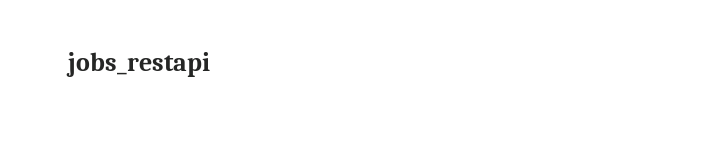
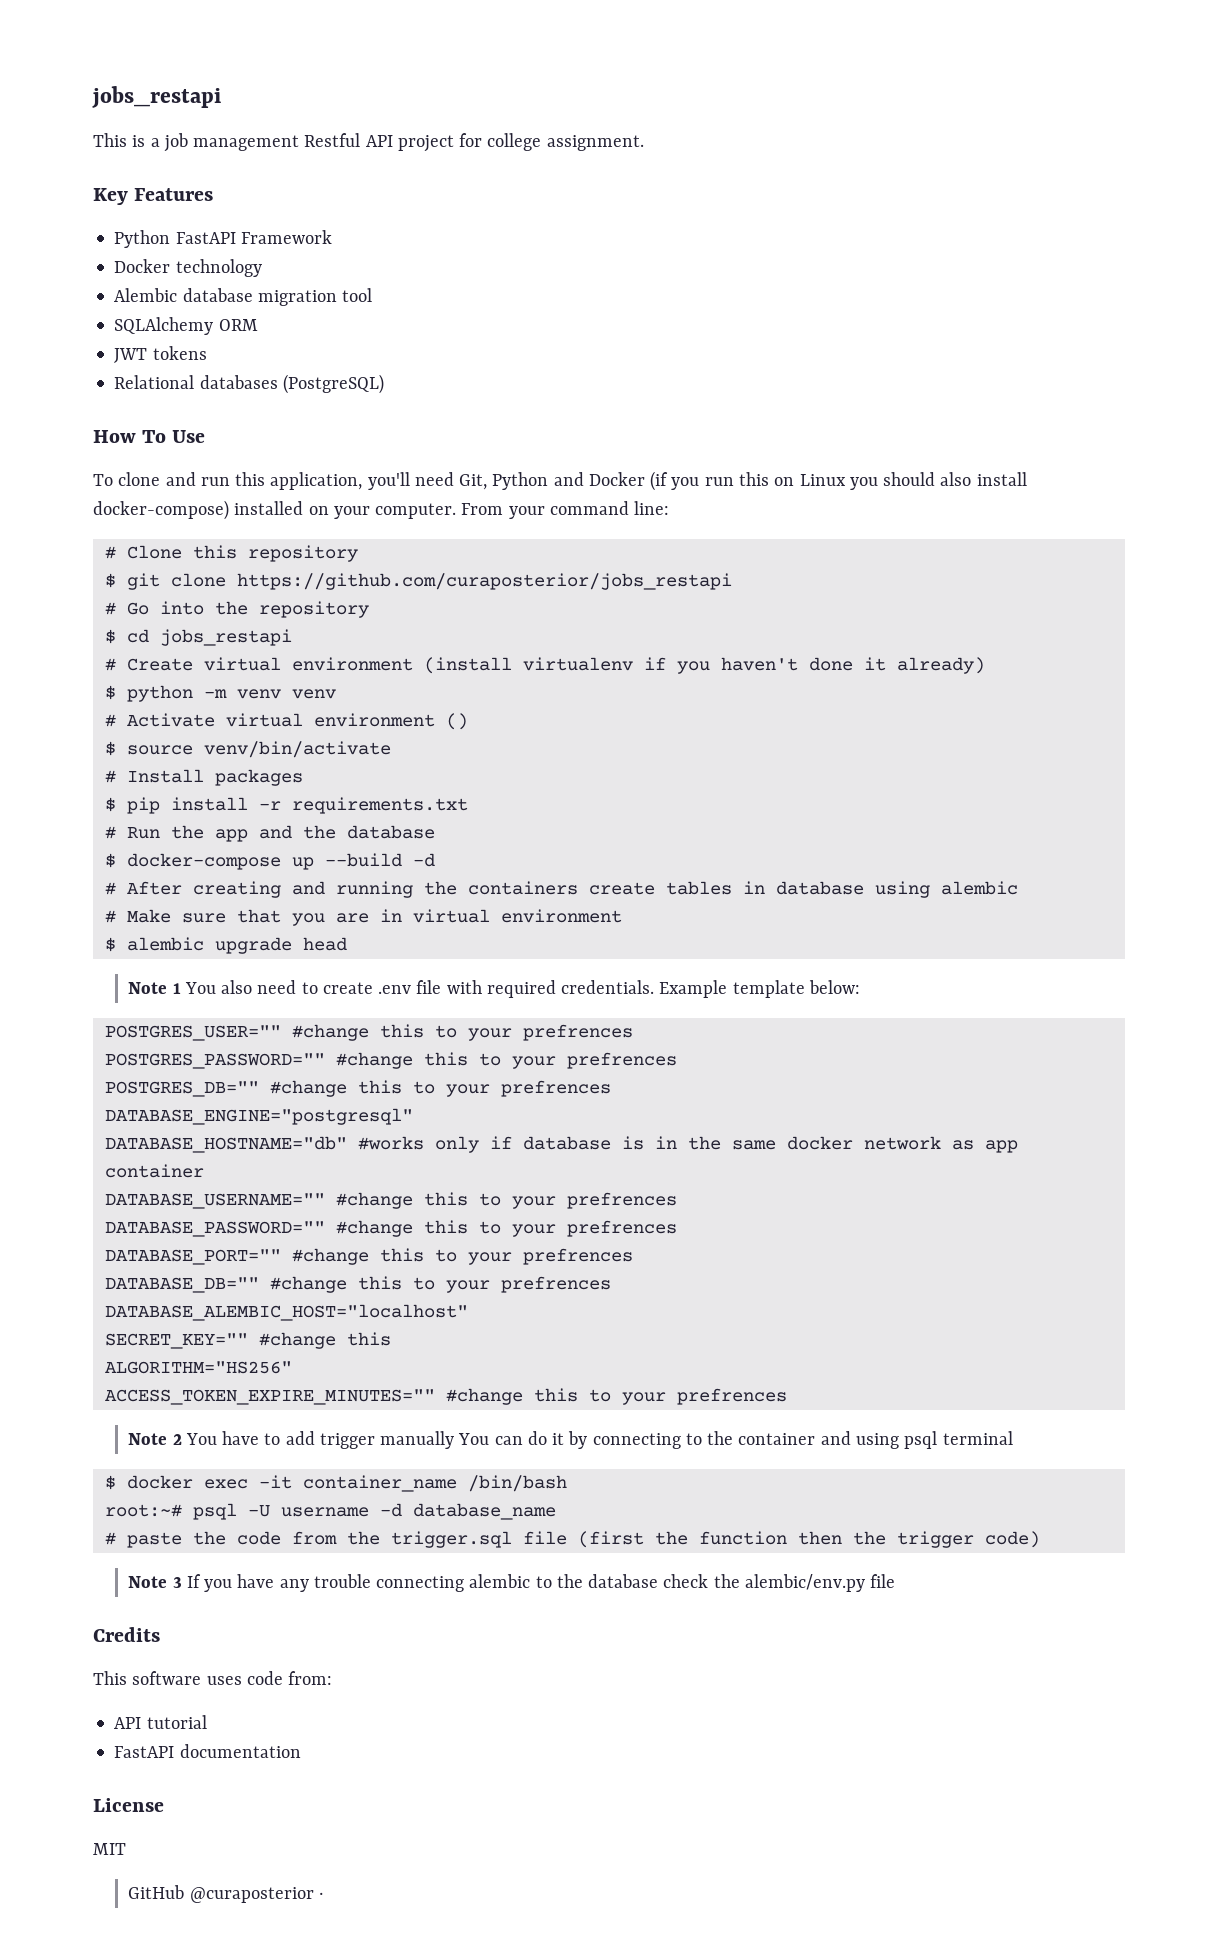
[66,52,210,77] jobs_restapi -> [92,86,221,108] [93,133,644,152] [93,188,214,205] [114,230,332,248] [114,259,262,277] [114,288,373,306] [114,317,258,335] [114,346,207,363] [114,374,384,394] [93,430,206,443] [93,471,1027,491] [93,500,670,520] [104,545,358,562] [104,573,732,590] [104,601,369,618] [104,629,292,646] [104,657,985,674] [104,685,336,702] [104,713,468,730] [104,741,391,758] [104,769,303,786] [104,797,468,814] [104,825,435,842] [104,853,435,870] [104,881,1018,898] [104,909,622,926] [104,937,347,954] [128,980,860,998] [104,1024,633,1041] [104,1052,677,1069] [104,1080,611,1097] [104,1108,413,1125] [104,1136,1018,1153] [104,1164,204,1178] [104,1192,677,1209] [104,1220,677,1237] [104,1248,633,1265] [104,1276,611,1293] [104,1304,468,1321] [104,1332,391,1349] [104,1361,292,1374] [104,1388,787,1405] [128,1431,1013,1449] [104,1475,567,1492] [104,1503,556,1520] [104,1531,1040,1548] [128,1574,896,1592] [93,1627,160,1642] [93,1671,333,1685] [114,1715,207,1729] [114,1744,301,1758] [93,1798,164,1812] [93,1843,126,1855] [128,1885,323,1903] jobs_restapi // This is a job management Restful API project for college assignment. // Key Features // Python FastAPI Framework // Docker technology // Alembic database migration tool // SQLAlchemy ORM // JWT tokens // Relational databases (PostgreSQL) // How To Use // To clone and run this application, you'll need Git, Python and Docker (if you run this on Linux you should also install docker-compose) installed on your computer. From your command line: // # Clone this repository // $ git clone https://github.com/curaposterior/jobs_restapi // # Go into the repository // $ cd jobs_restapi // # Create virtual environment (install virtualenv if you haven't done it already) // $ python -m venv venv // # Activate virtual environment () // $ source venv/bin/activate // # Install packages // $ pip install -r requirements.txt // # Run the app and the database // $ docker-compose up --build -d // # After creating and running the containers create tables in database using alembic // # Make sure that you are in virtual environment // $ alembic upgrade head // Note 1 You also need to create .env file with required credentials. Example template below: // POSTGRES_USER="" #change this to your prefrences // POSTGRES_PASSWORD="" #change this to your prefrences // POSTGRES_DB="" #change this to your prefrences // DATABASE_ENGINE="postgresql" // DATABASE_HOSTNAME="db" #works only if database is in the same docker network as app container // DATABASE_USERNAME="" #change this to your prefrences // DATABASE_PASSWORD="" #change this to your prefrences // DATABASE_PORT="" #change this to your prefrences // DATABASE_DB="" #change this to your prefrences // DATABASE_ALEMBIC_HOST="localhost" // SECRET_KEY="" #change this // ALGORITHM="HS256" // ACCESS_TOKEN_EXPIRE_MINUTES="" #change this to your prefrences // Note 2 You have to add trigger manually You can do it by connecting to the container and using psql terminal // $ docker exec -it container_name /bin/bash // root:~# psql -U username -d database_name // # paste the code from the trigger.sql file (first the function then the trigger code) // Note 3 If you have any trouble connecting alembic to the database check the alembic/env.py file // Credits // This software uses code from: // API tutorial // FastAPI documentation // License // MIT // GitHub @curaposterior ·

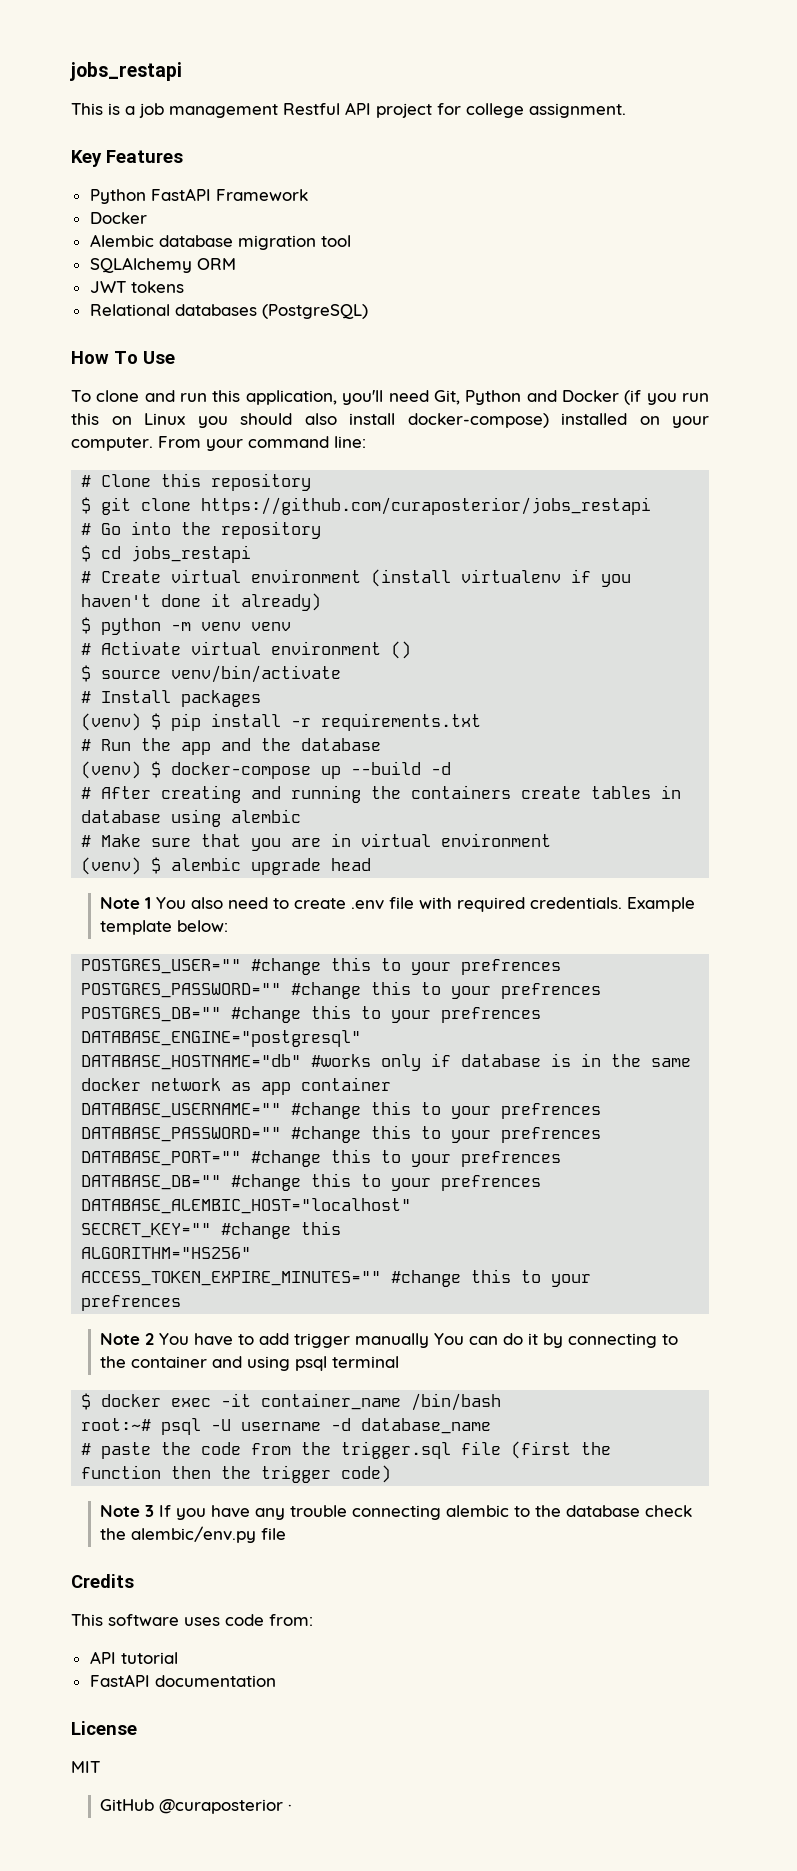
[175,259,262,277] technology -> (147, 218) none
(303, 777) none -> [81,713,142,731] (venv)
(435, 832) none -> [81,761,142,779] (venv)
(622, 916) none -> [81,857,142,875] (venv)

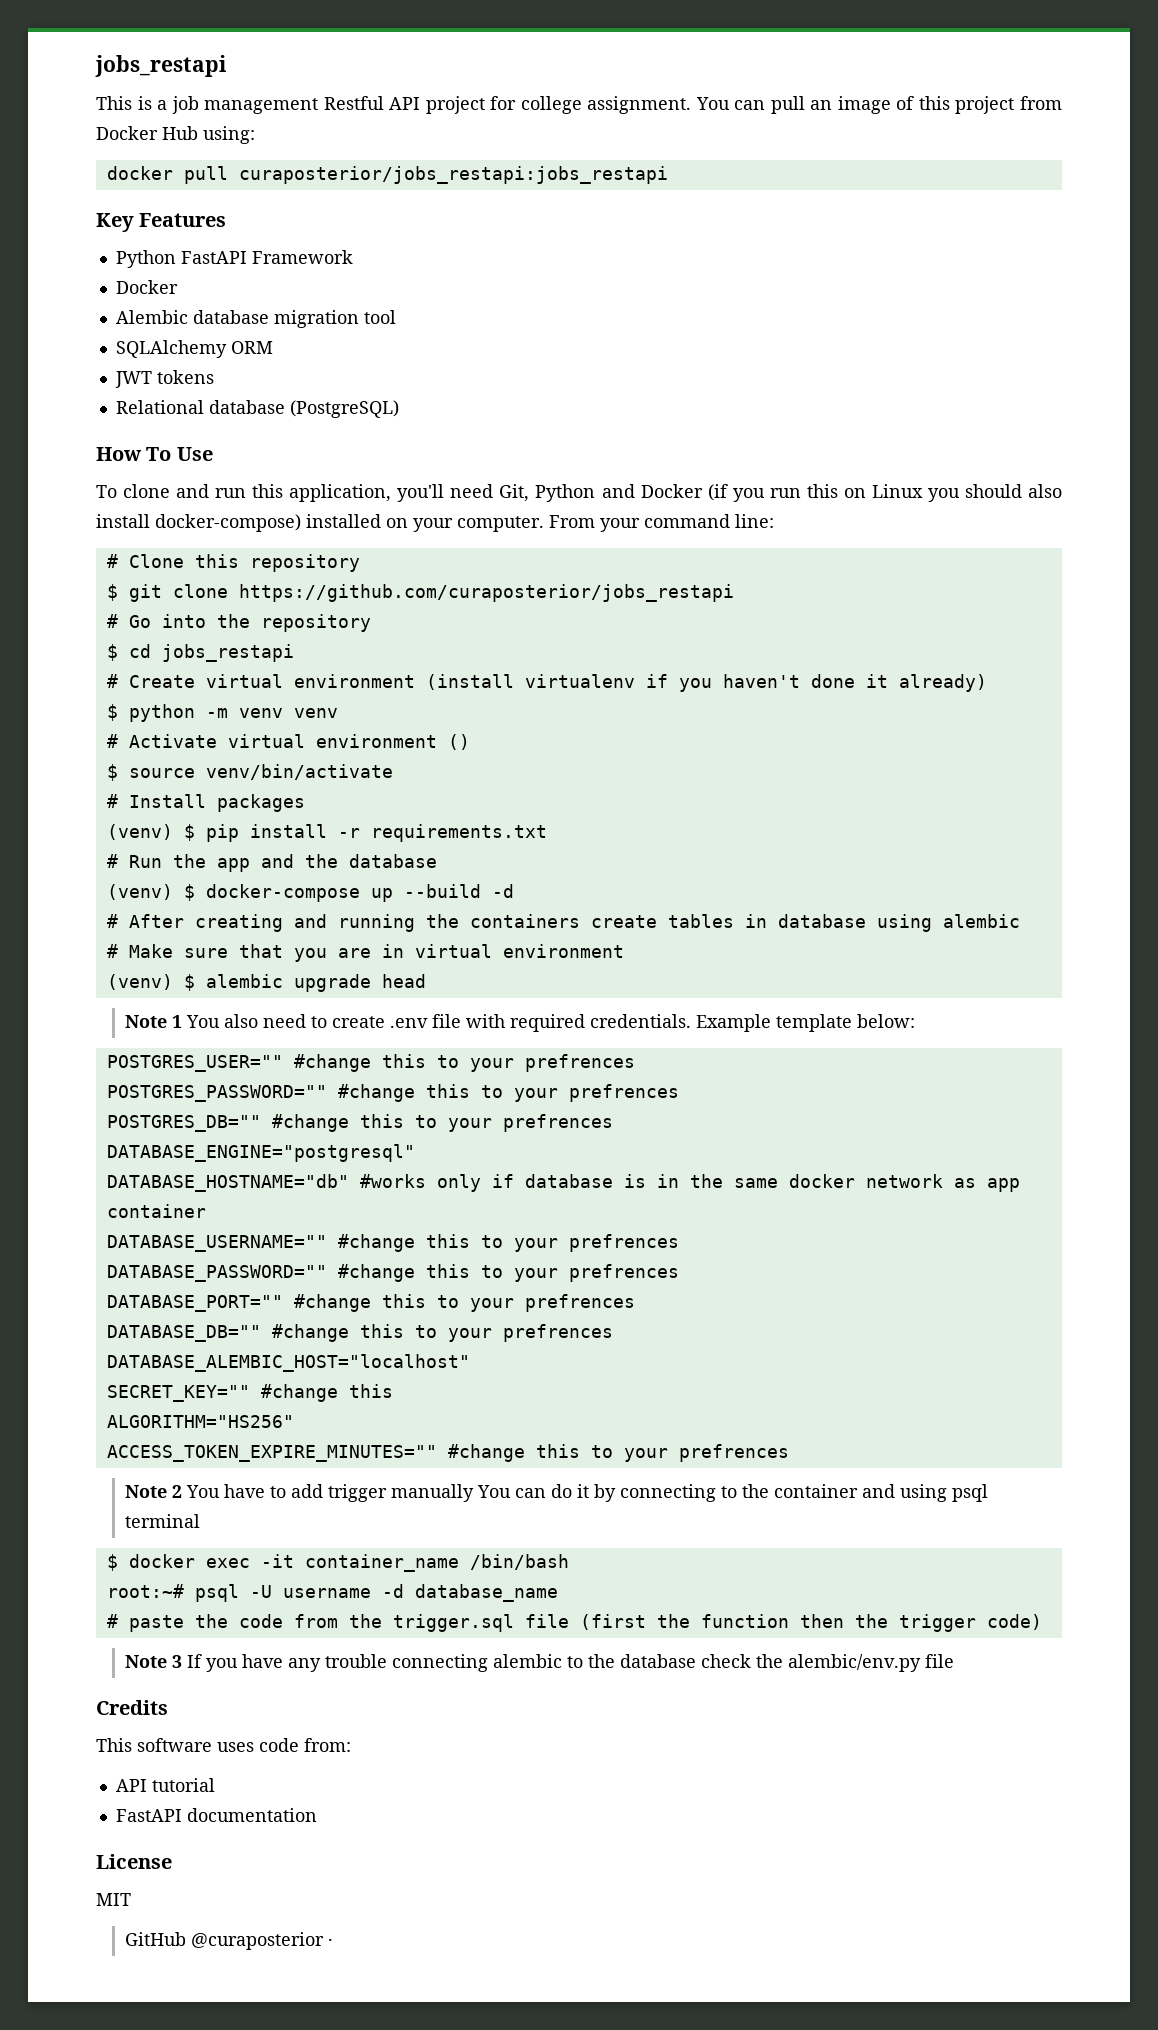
(626, 110) none -> [695,96,1062,114] [96,126,255,144] [106,166,668,184] You can pull an image of this project from Docker Hub using: // docker pull curaposterior/jobs_restapi:jobs_restapi
[174,304,257,316] databases -> [208,400,285,414] database

